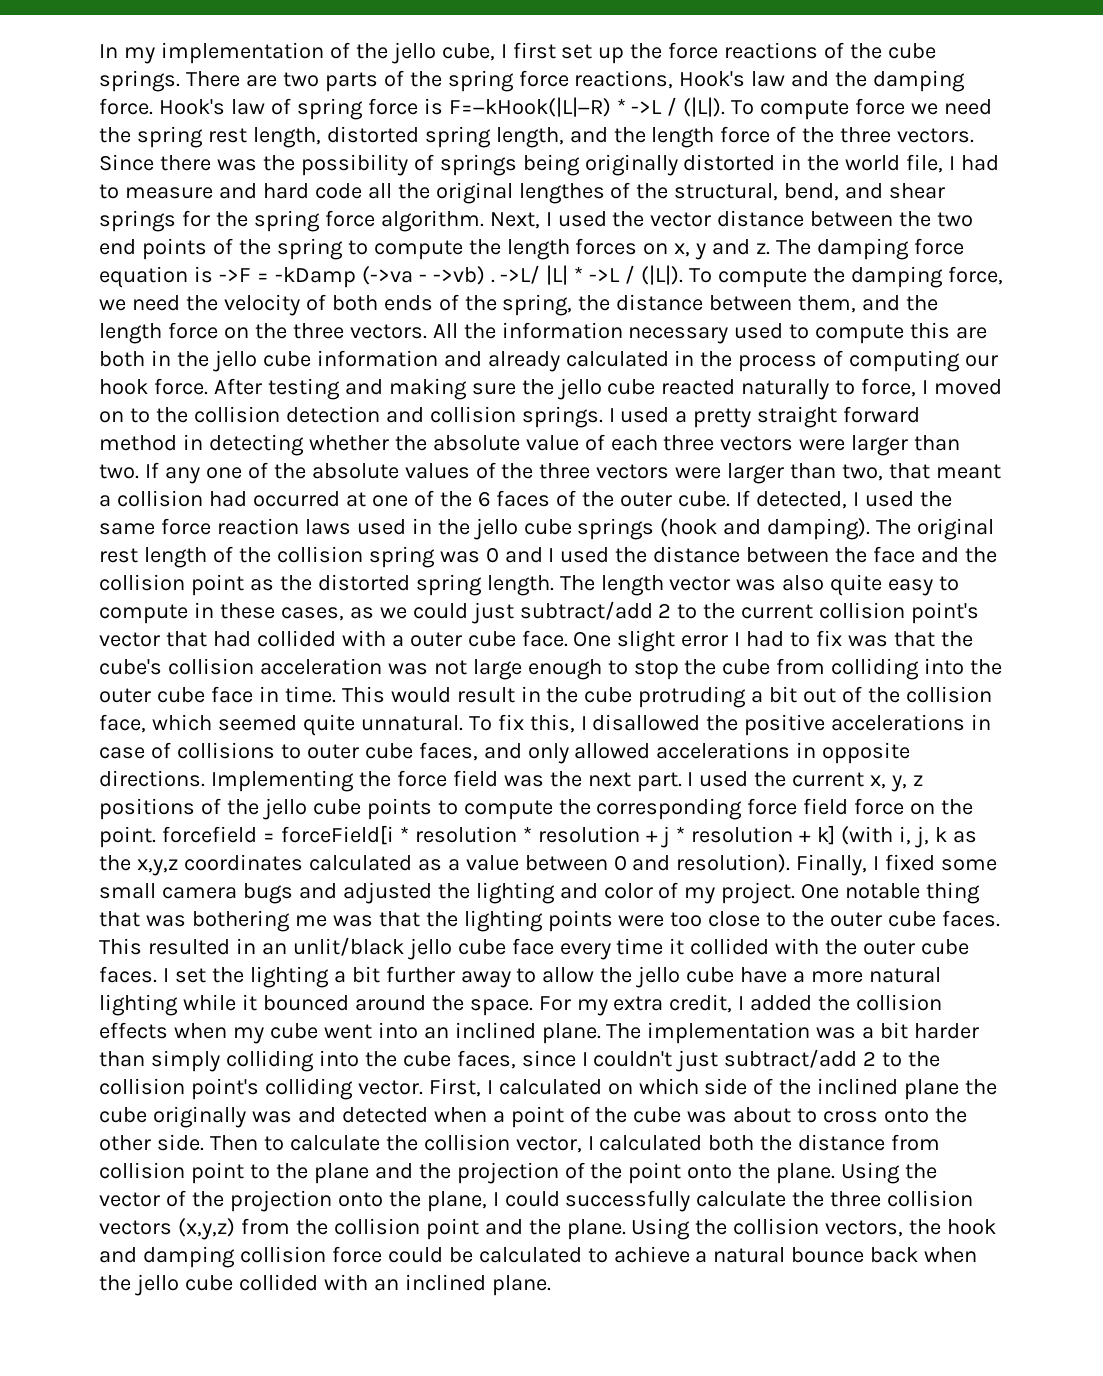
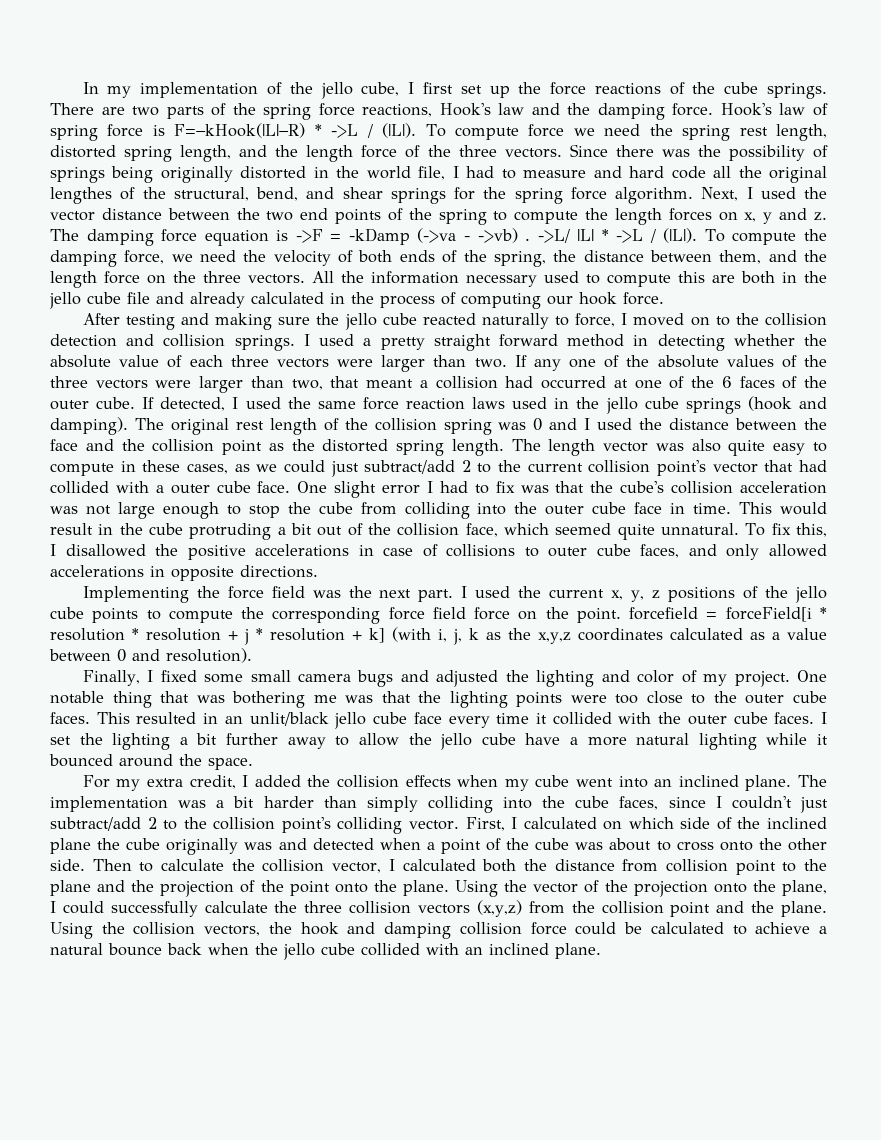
[316,350,438,367] information -> [127,292,150,304] file
(208, 386) none -> (664, 298) //
(205, 778) none -> (318, 571) //
(791, 863) none -> (252, 655) //
(533, 1007) none -> (253, 763) //

